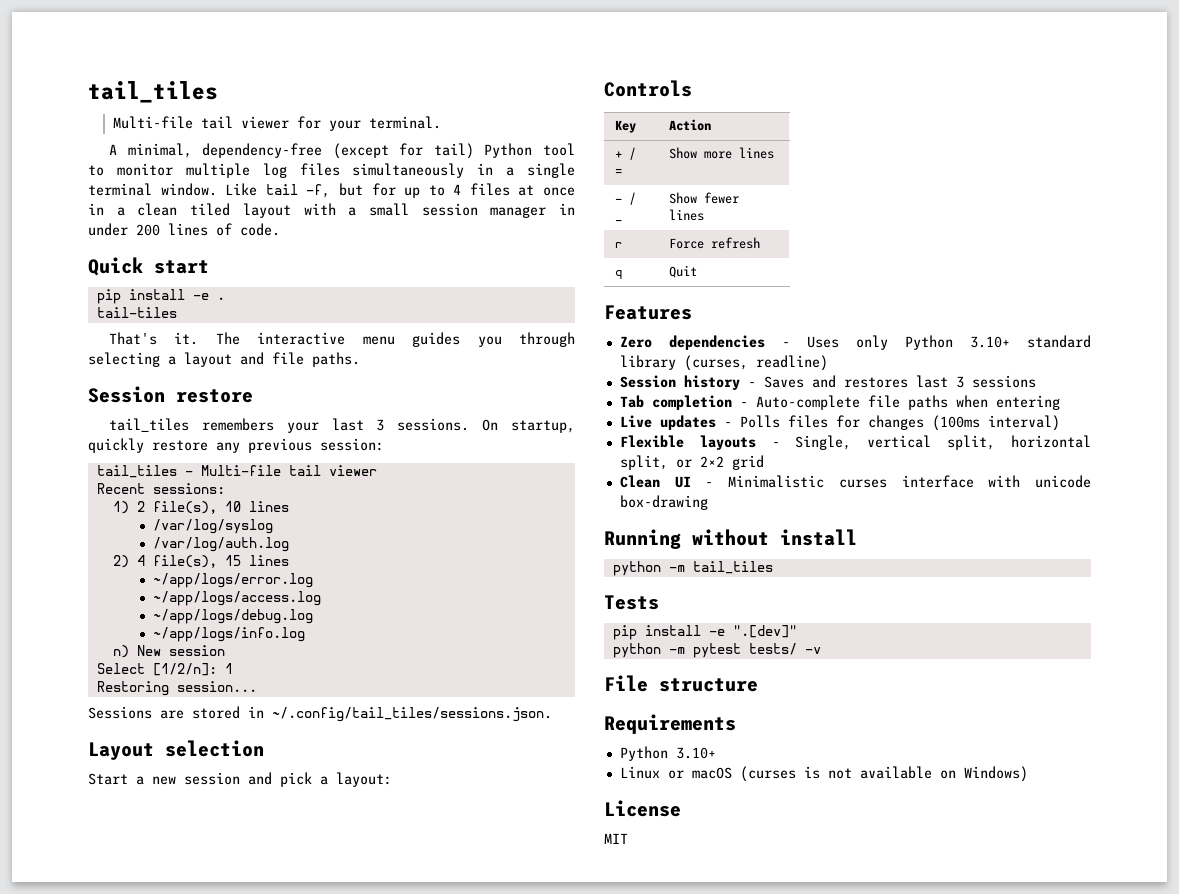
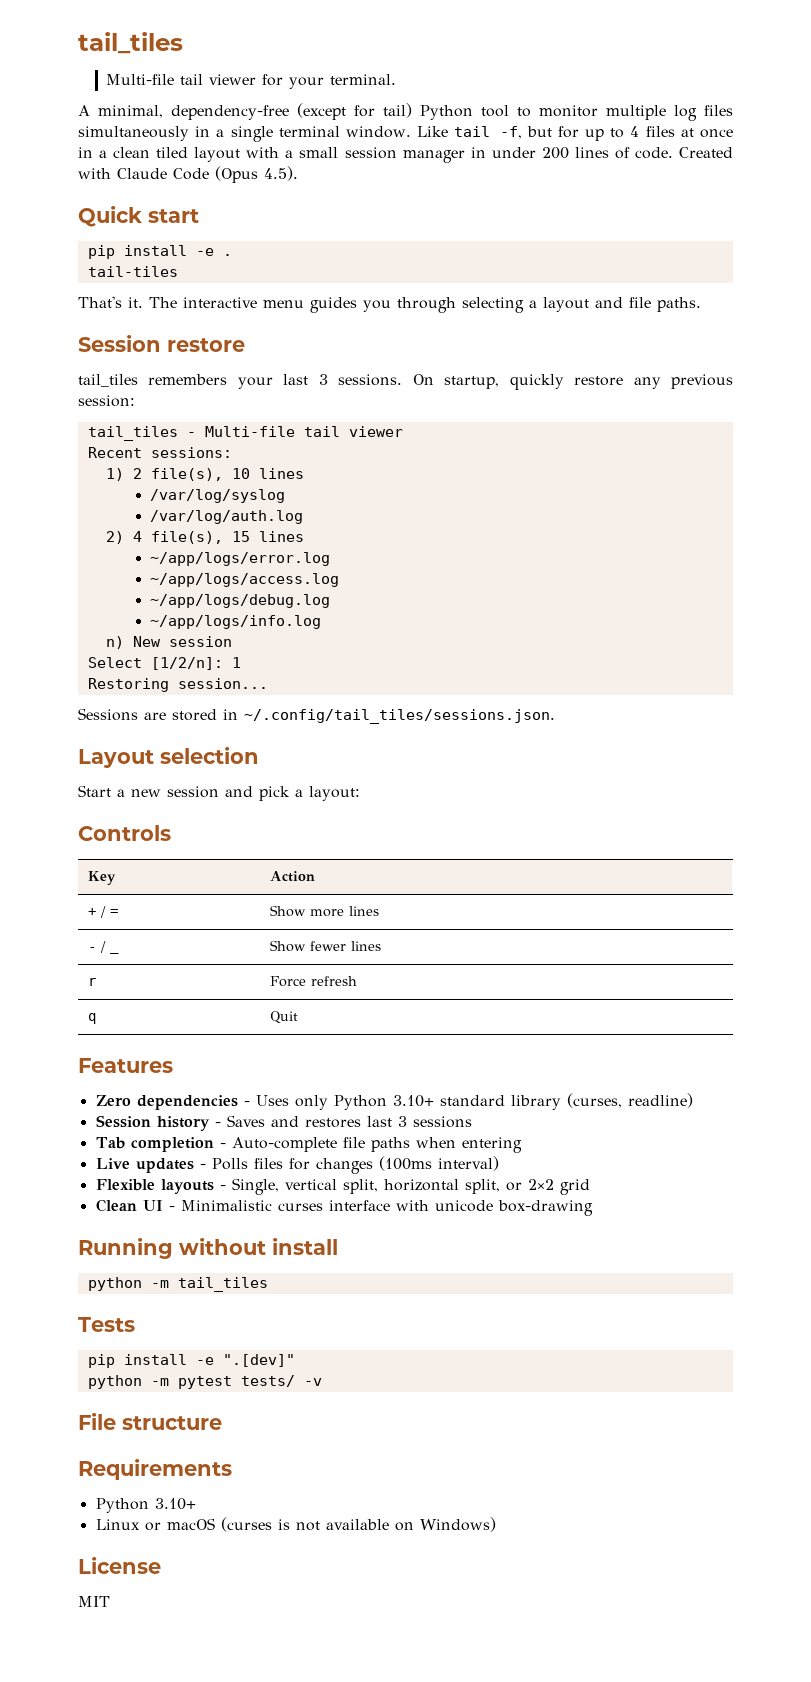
(280, 229) none -> [679,147,733,158] [78,166,298,183] Created with Claude Code (Opus 4.5).

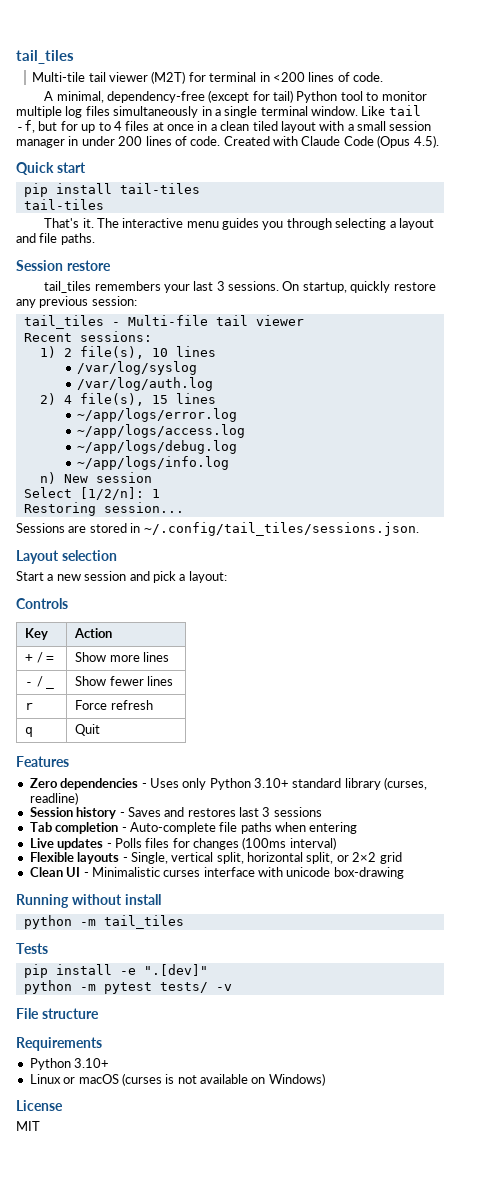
[78,32,183,54] [106,74,397,89] tail_tiles // Multi-file tail viewer for your terminal. -> [16,50,74,64] [32,71,384,84] tail_tiles // Multi-tile tail viewer (M2T) for terminal in <200 lines of code.
[195,248,232,256] -e . -> [119,183,200,194] tail-tiles

